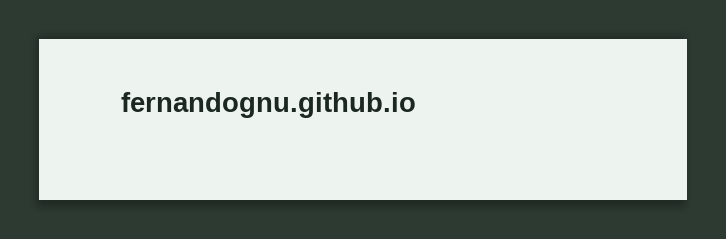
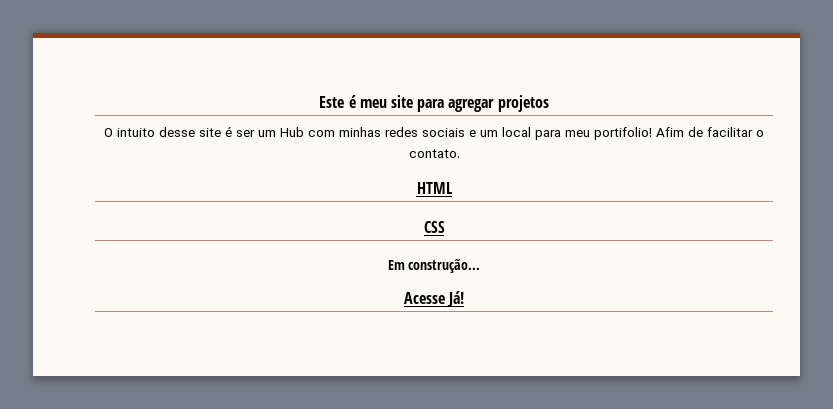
[121,92,416,118] fernandognu.github.io -> [319,95,549,112] [104,126,764,140] [408,149,460,158] [416,182,453,194] [423,221,445,233] [387,259,481,273] [403,291,465,307] Este é meu site para agregar projetos // O intuito desse site é ser um Hub com minhas redes sociais e um local para meu portifolio! Afim de facilitar o contato. // HTML // CSS // Em construção... // Acesse Já!

